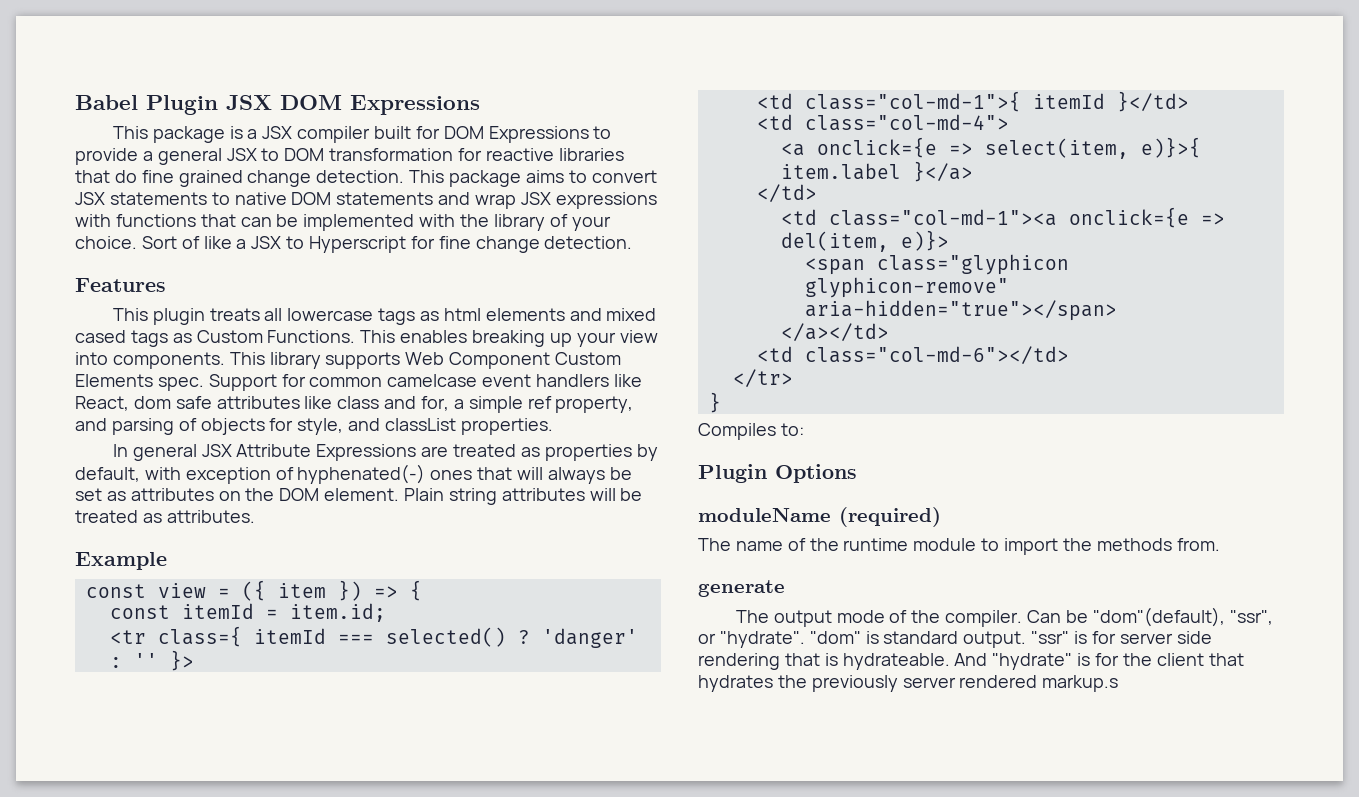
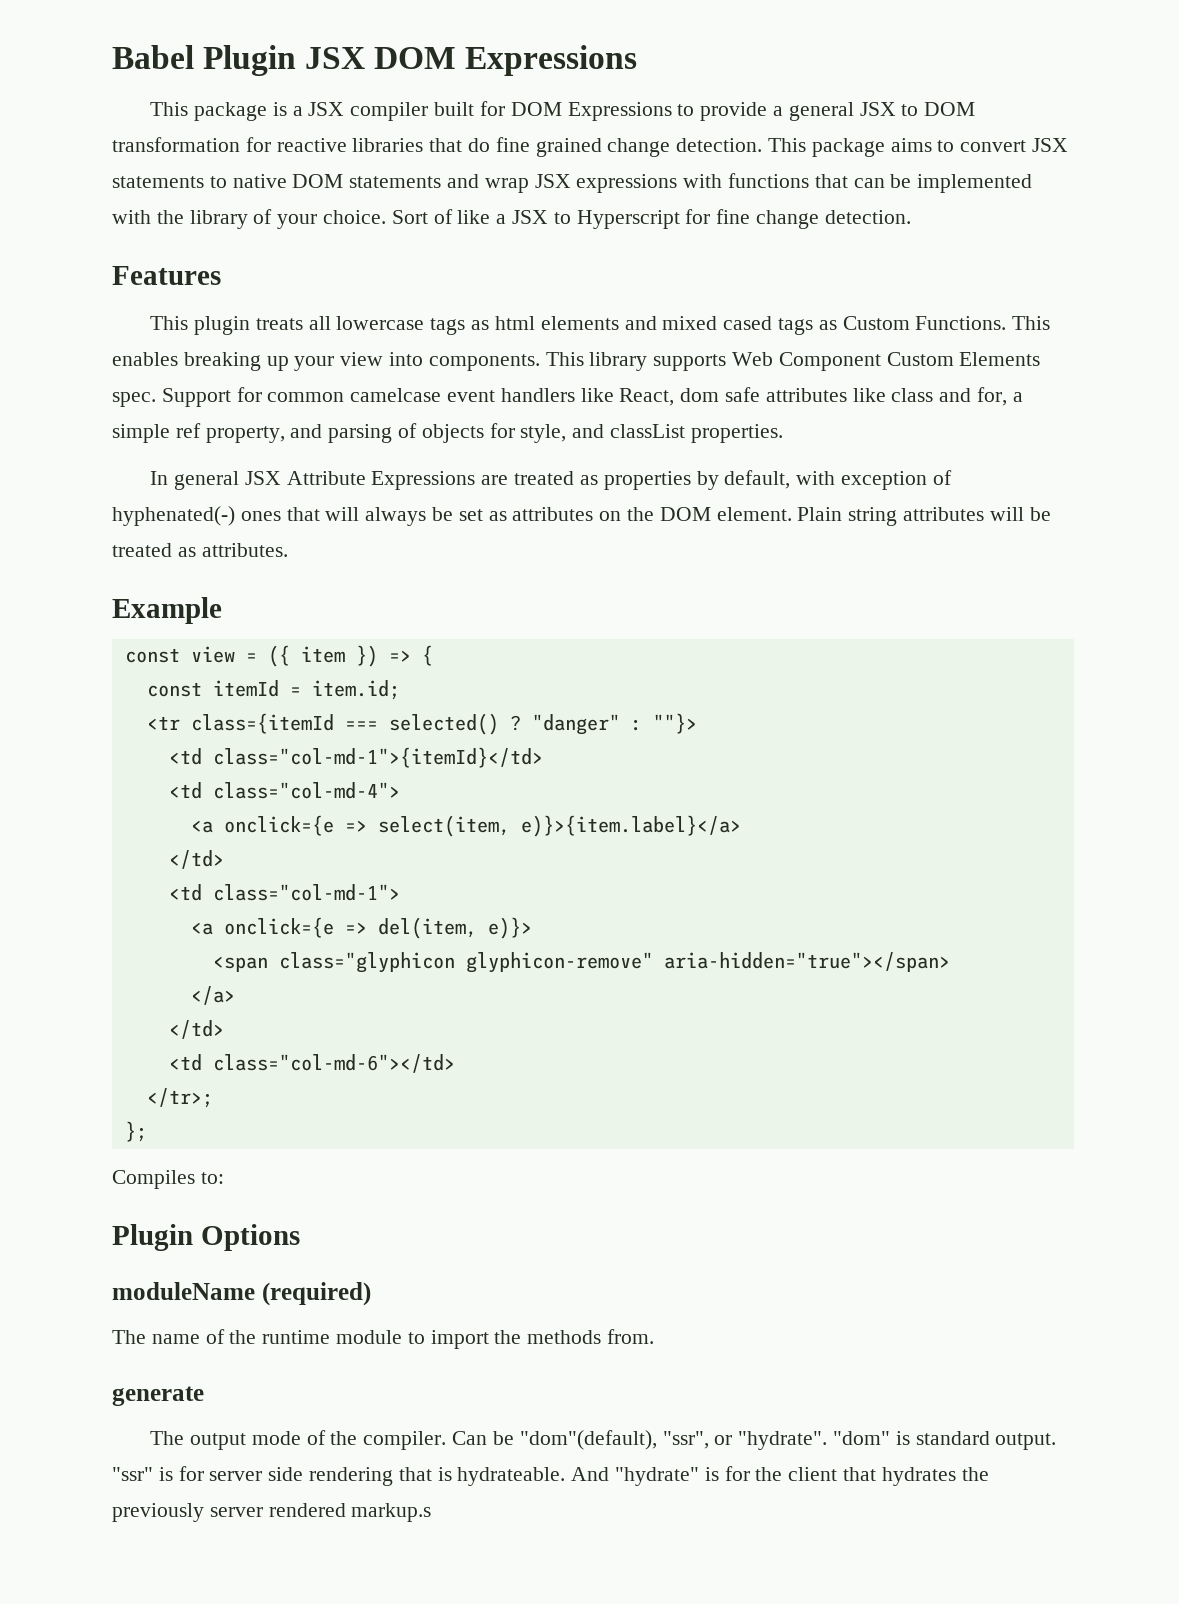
[157,626,326,647] class={ itemId -> [190,713,334,734] class={itemId
[541,628,638,648] [109,650,194,671] [756,91,1189,112] 'danger' : '' }> // <td class="col-md-1">{ itemId }</td> -> [531,713,697,735] [168,747,543,768] "danger" : ""}> // <td class="col-md-1">{itemId}</td>
[1140,137,1201,158] [780,161,973,182] [756,184,817,202] [780,209,1057,226] e)}>{ item.label }</a> // </td> // <td class="col-md-1"><a -> [520,815,741,837] [168,850,224,869] [168,884,400,901] [190,922,213,935] e)}>{item.label}</a> // </td> // <td class="col-md-1"> // <a
[780,323,889,341] </a></td> -> [190,986,235,1005] [168,1020,224,1039] </a> // </td>
[732,369,793,387] [708,392,721,413] </tr> // } -> [146,1088,213,1108] [124,1121,147,1142] </tr>; // };

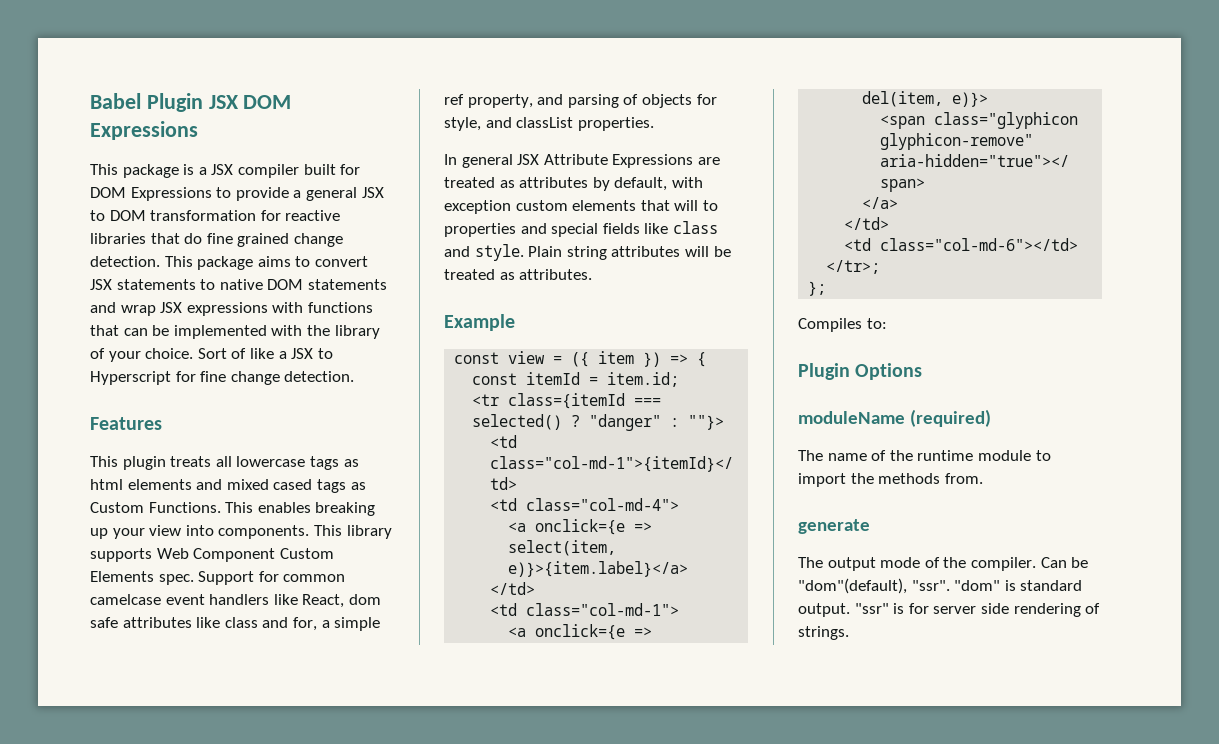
[603,471,691,490] properties -> [519,177,589,188] attributes
[932,470,952,485] [112,506,792,526] of hyphenated(-) ones that will always be set as attributes on the DOM element. -> [515,200,718,211] [444,221,718,237] [444,244,524,261] custom elements that will to properties and special fields like class and style.
[662,1431,828,1450] "ssr", or "hydrate". -> [911,580,950,591] "ssr".
[398,1466,989,1486] [112,1503,432,1522] that is hydrateable. And "hydrate" is for the client that hydrates the previously server rendered markup.s -> [1085,603,1101,614] [798,626,849,640] of strings.

